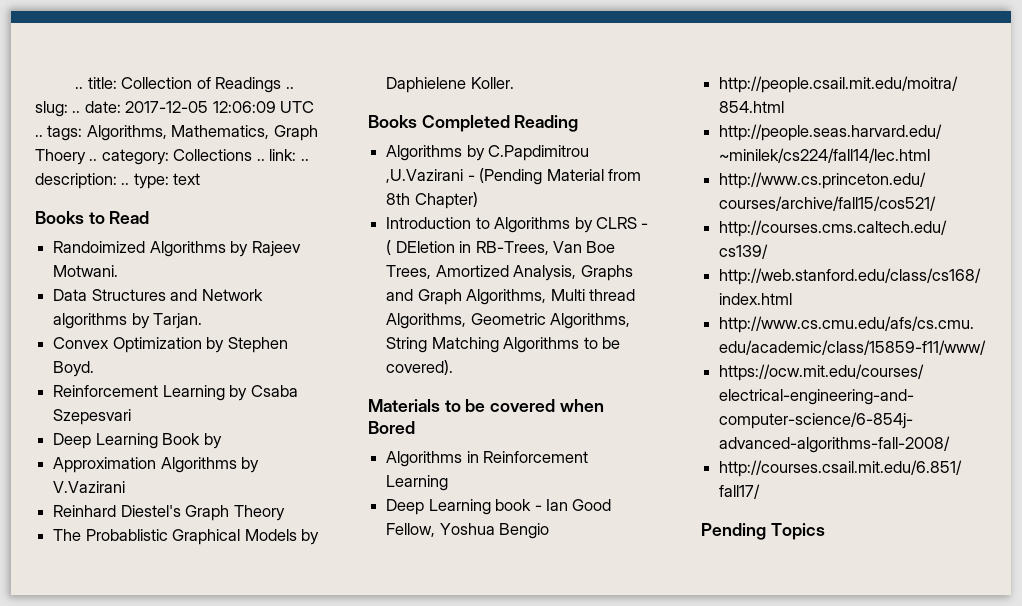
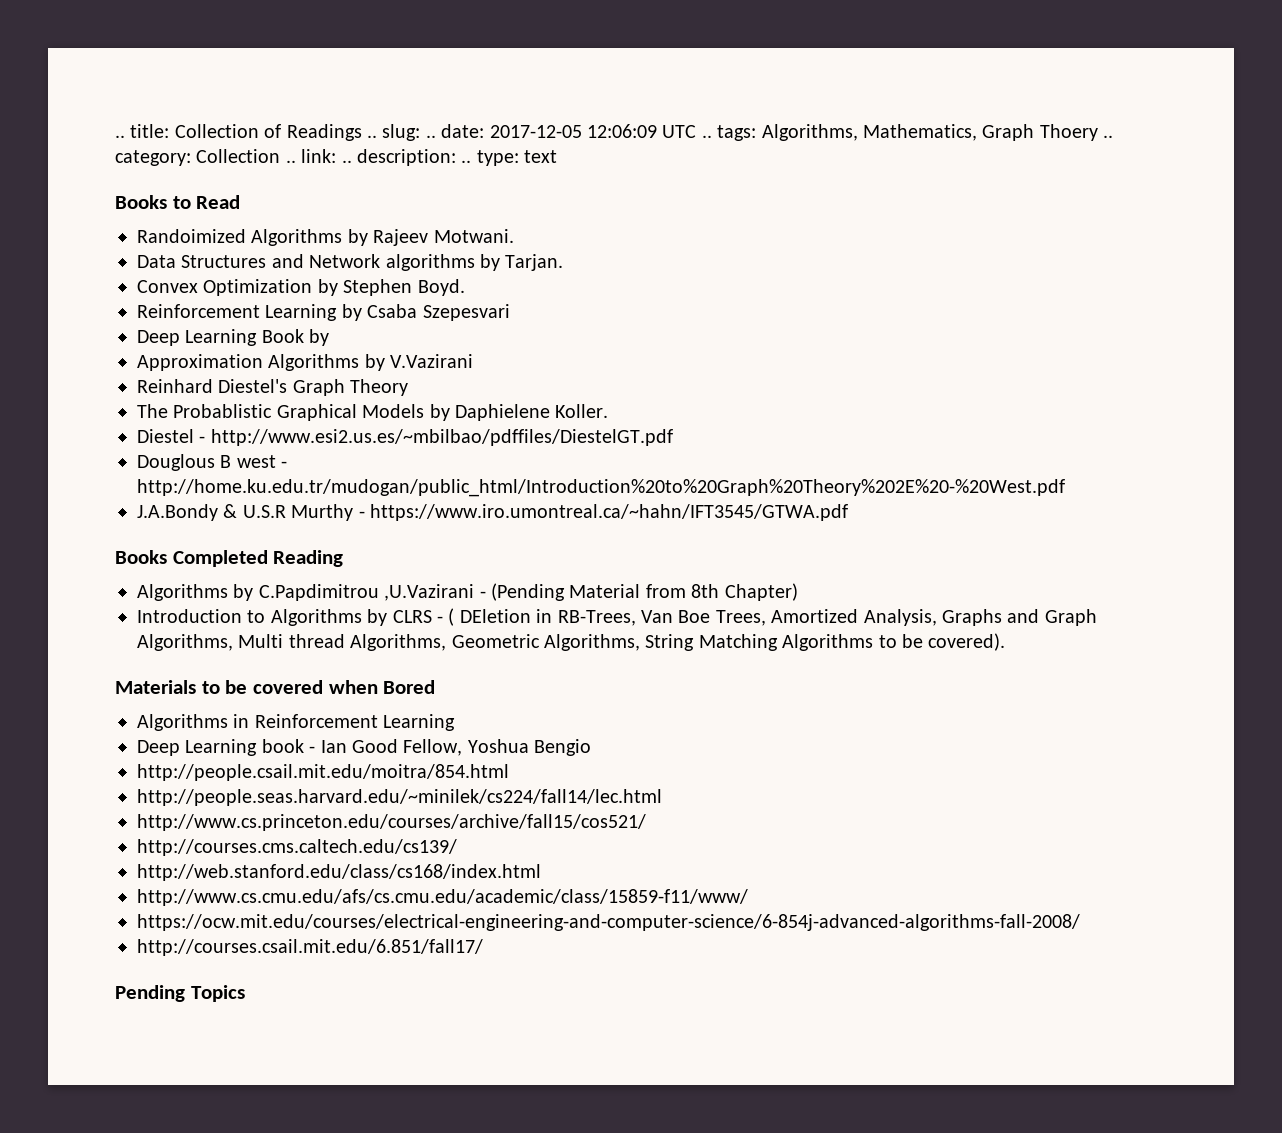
[173,149,253,161] Collections -> [196,149,281,163] Collection
(514, 83) none -> [137,429,673,446] [137,454,288,471] [137,479,1065,497] [137,504,848,521] // Diestel - http://www.esi2.us.es/~mbilbao/pdffiles/DiestelGT.pdf // Douglous B west - http://home.ku.edu.tr/mudogan/public_html/Introduction%20to%20Graph%20Theory%202E%20-%20West.pdf // J.A.Bondy & U.S.R Murthy - https://www.iro.umontreal.ca/~hahn/IFT3545/GTWA.pdf

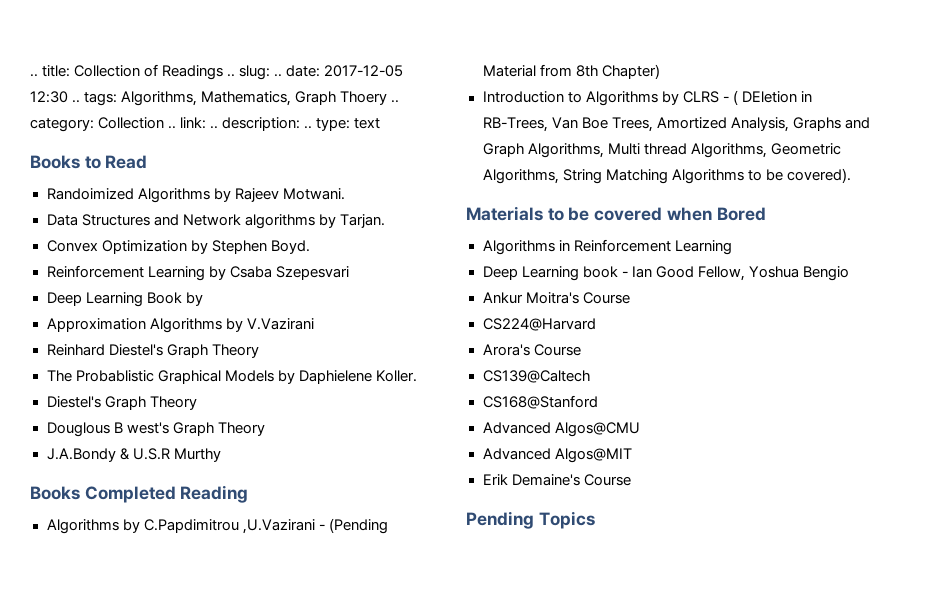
[586,124,697,138] 12:06:09 UTC -> [30,91,68,103] 12:30
[137,429,673,446] Diestel - http://www.esi2.us.es/~mbilbao/pdffiles/DiestelGT.pdf -> [46,396,197,410] Diestel's Graph Theory
[236,455,288,468] [137,479,1065,497] west - http://home.ku.edu.tr/mudogan/public_html/Introduction%20to%20Graph%20Theory%202E%20-%20West.pdf -> [126,422,265,436] west's Graph Theory
[358,504,848,521] - https://www.iro.umontreal.ca/~hahn/IFT3545/GTWA.pdf -> (221, 455) none
[137,764,509,781] [137,789,662,806] [137,814,646,831] [137,839,457,856] [137,864,541,881] [137,889,748,906] [137,914,1080,931] [137,939,483,956] http://people.csail.mit.edu/moitra/854.html // http://people.seas.harvard.edu/~minilek/cs224/fall14/lec.html // http://www.cs.princeton.edu/courses/archive/fall15/cos521/ // http://courses.cms.caltech.edu/cs139/ // http://web.stanford.edu/class/cs168/index.html // http://www.cs.cmu.edu/afs/cs.cmu.edu/academic/class/15859-f11/www/ // https://ocw.mit.edu/courses/electrical-engineering-and-computer-science/6-854j-advanced-algorithms-fall-2008/ // http://courses.csail.mit.edu/6.851/fall17/ -> [482,292,630,304] [482,318,596,331] [482,344,581,356] [482,370,590,383] [482,395,598,409] [482,422,640,437] [482,448,632,463] [482,474,631,486] Ankur Moitra's Course // CS224@Harvard // Arora's Course // CS139@Caltech // CS168@Stanford // Advanced Algos@CMU // Advanced Algos@MIT // Erik Demaine's Course

